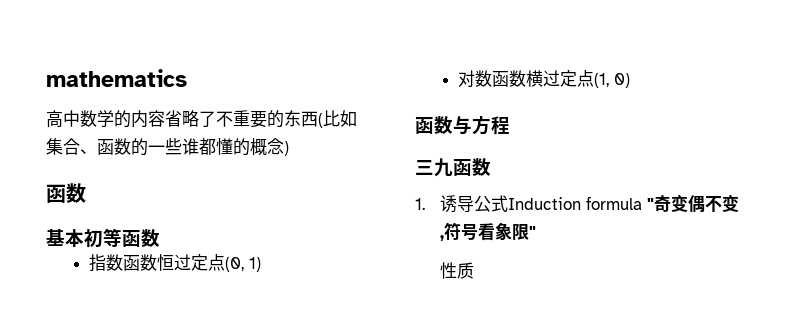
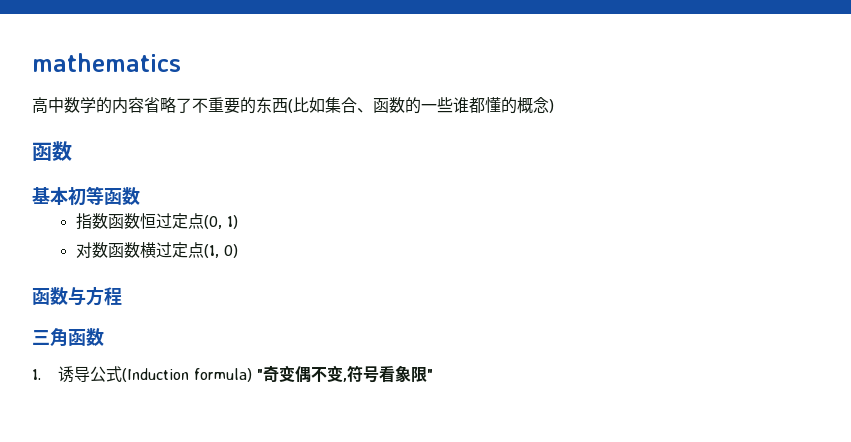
[434,158,453,177] 九 -> [50,328,68,347] 角
[507,196,642,210] Induction formula -> [122,368,253,382] (Induction formula)
[439,262,474,279] // 性质 -> (434, 374) none

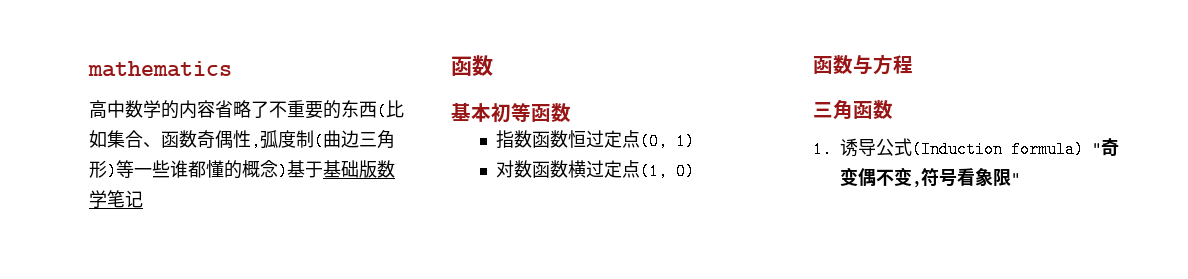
[405,97,421,114] 的 -> [197,130,395,150] [89,160,134,180] 奇偶性,弧度制(曲边三角形)等
(554, 106) none -> [287,160,395,178] [89,190,143,208] 基于基础版数学笔记

